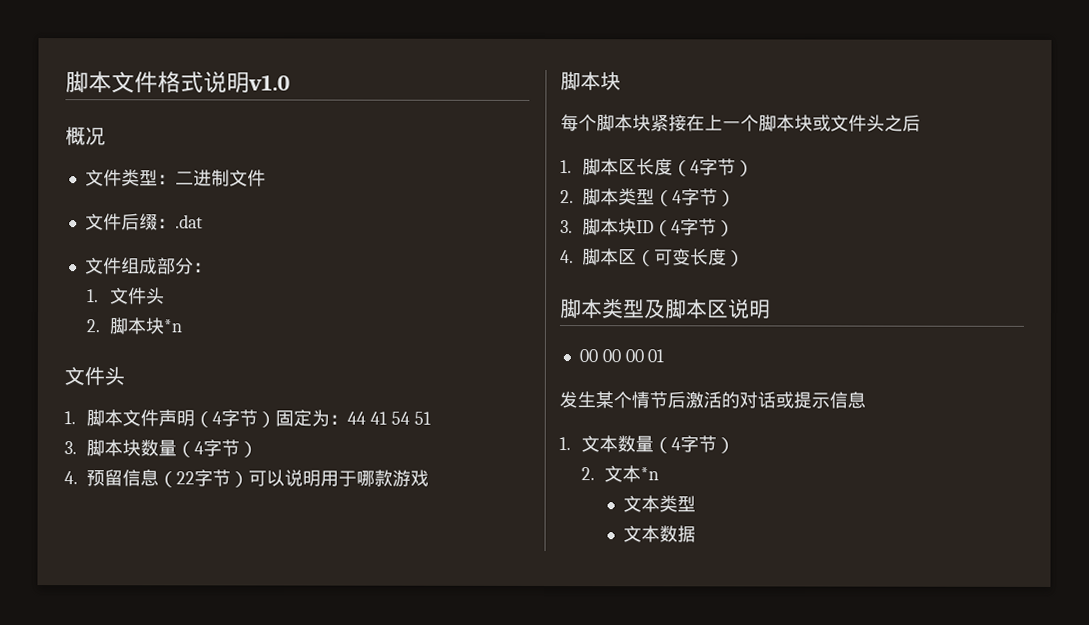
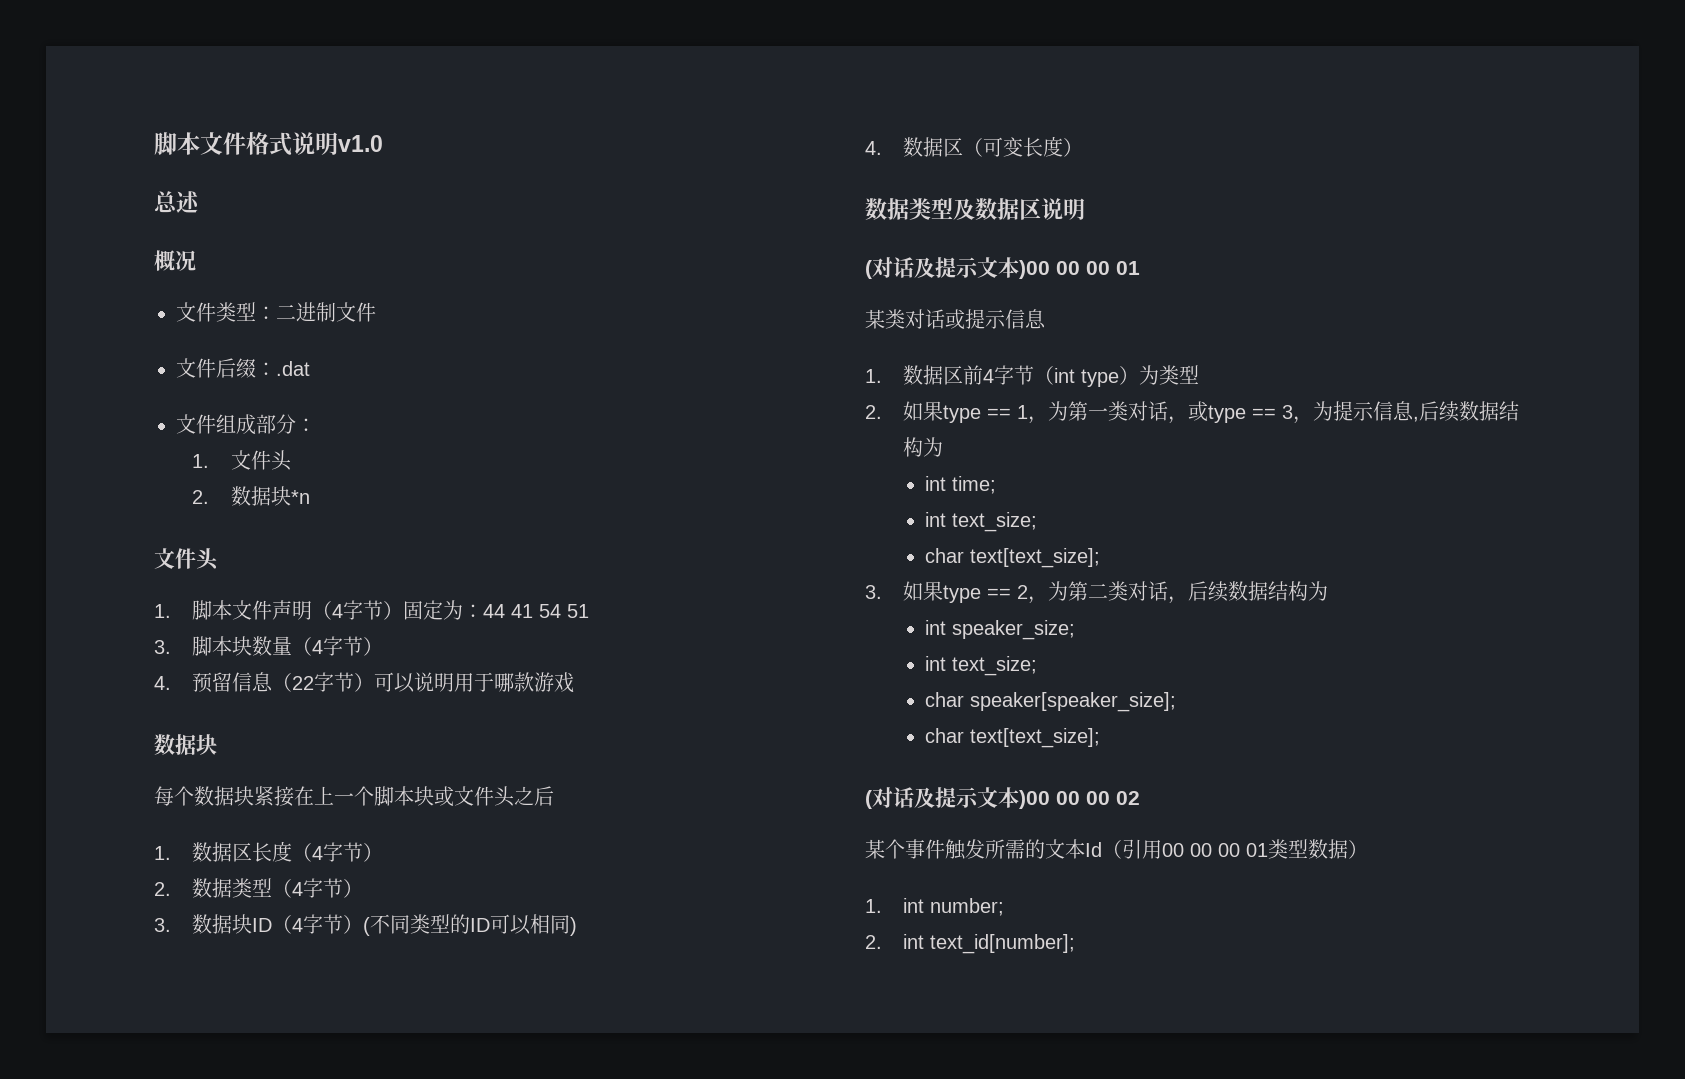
(290, 82) none -> [154,191,200,213] // 总述
[108,317,146,335] 脚本 -> [230,486,271,506] 数据
[560,71,601,91] 脚本 -> [154,734,196,755] 数据
[596,114,633,132] 脚本 -> [194,786,234,806] 数据
[582,158,620,176] 脚本 -> [192,842,233,862] 数据
[582,188,620,206] 脚本 -> [192,878,233,898] 数据
[582,218,620,236] 脚本 -> [192,914,233,934] 数据
[560,248,620,266] // 4.脚本 -> [363,914,578,936] [865,137,944,157] (不同类型的ID可以相同) // 4.数据
[559,298,771,319] [578,349,665,363] [559,391,740,409] 脚本类型及脚本区说明 // 00 00 00 01 // 发生某个情节后激活的 -> [865,198,1085,220] [865,257,1140,279] [865,309,905,329] 数据类型及数据区说明 // (对话及提示文本)00 00 00 01 // 某类
[581,435,736,454] [581,465,659,483] [623,495,697,513] [623,525,697,543] 文本数量（4字节） // 2.文本*n // 文本类型 // 文本数据 -> [903,365,1200,387] [865,401,1520,424] [903,437,944,457] [925,476,997,494] [925,512,1038,532] [925,548,1101,568] [865,581,1329,604] [925,620,1076,640] [925,656,1038,676] [925,692,1177,712] [925,728,1101,748] [865,787,1140,809] [865,839,1368,860] [865,898,1005,916] [865,934,1076,954] 数据区前4字节（int type）为类型 // 2.如果type == 1，为第一类对话，或type == 3，为提示信息,后续数据结构为 // int time; // int text_size; // char text[text_size]; // 3.如果type == 2，为第二类对话，后续数据结构为 // int speaker_size; // int text_size; // char speaker[speaker_size]; // char text[text_size]; // (对话及提示文本)00 00 00 02 // 某个事件触发所需的文本Id（引用00 00 00 01类型数据） // 1. int number; // 2. int text_id[number];

